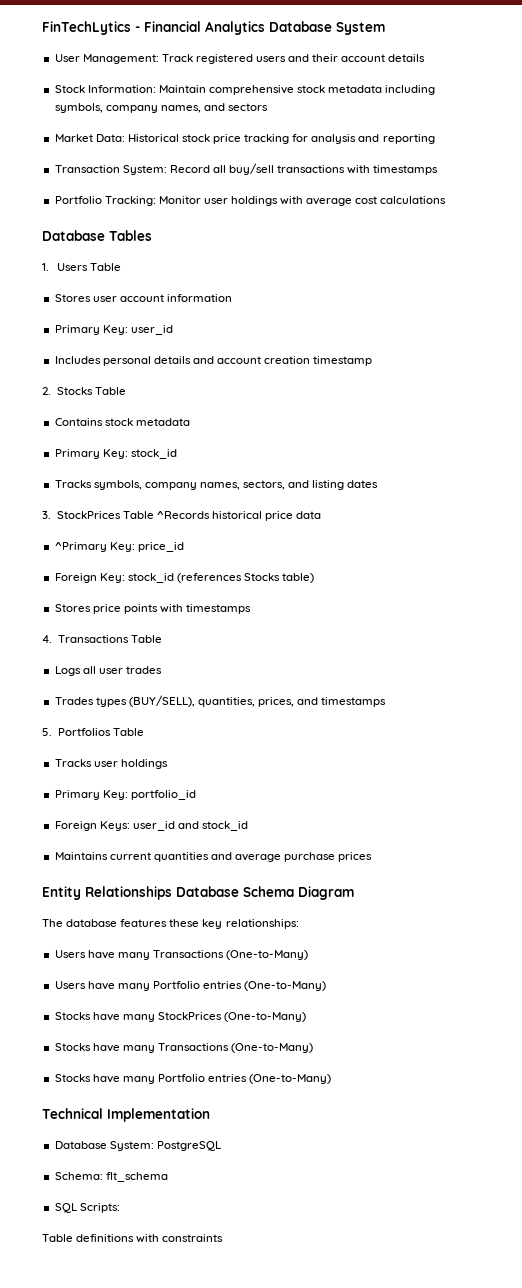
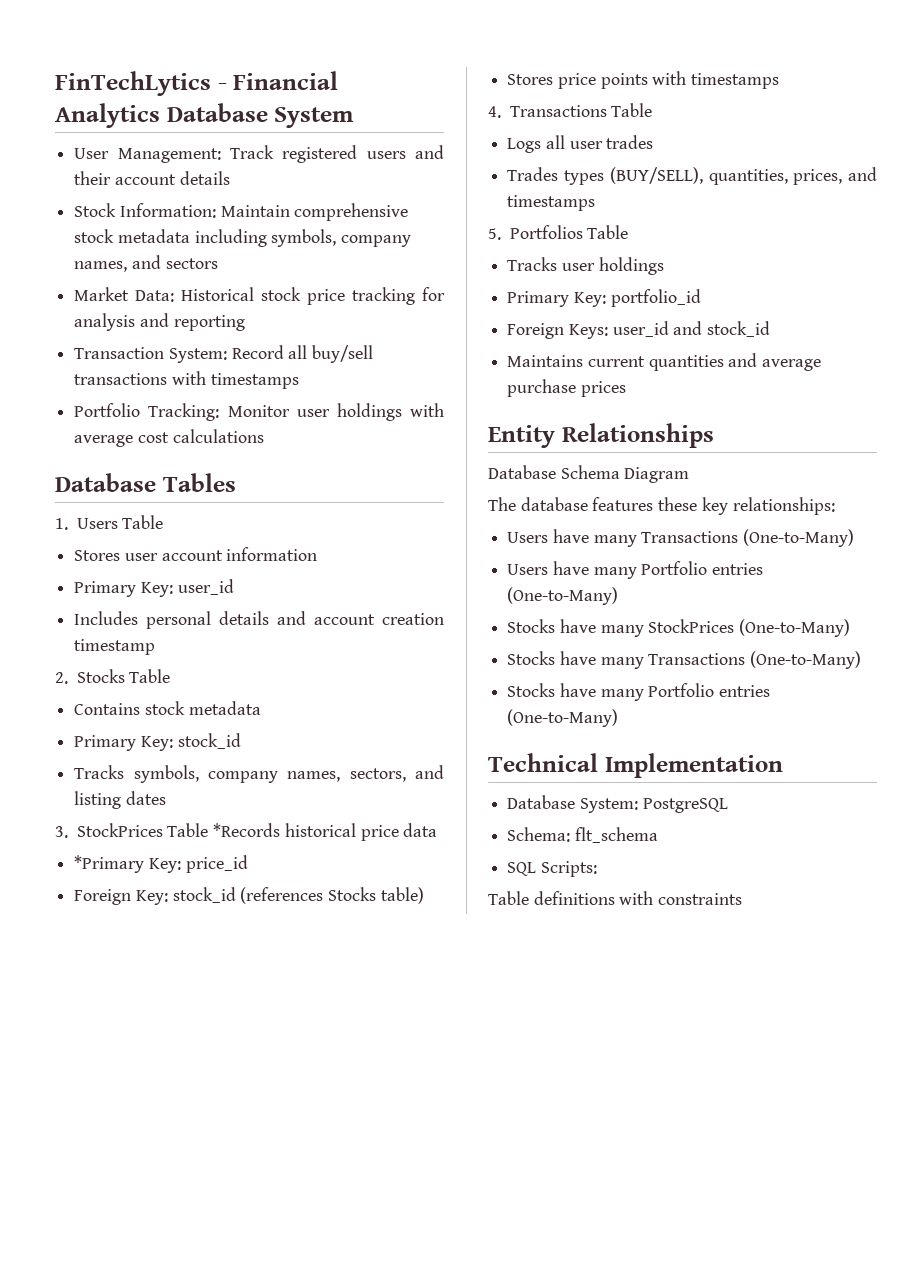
[157,511,211,519] ^Records -> [213,823,281,837] *Records
[54,542,107,552] ^Primary -> [74,855,145,873] *Primary
(172, 893) none -> (714, 435) //

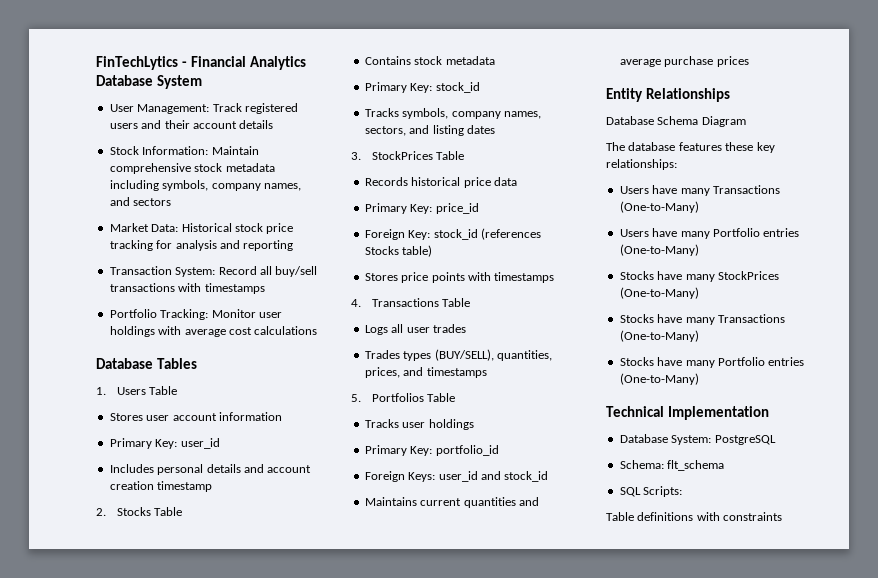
[213,823,281,837] *Records -> [364,177,408,186] // Records
[74,855,145,873] *Primary -> [364,203,407,214] Primary

